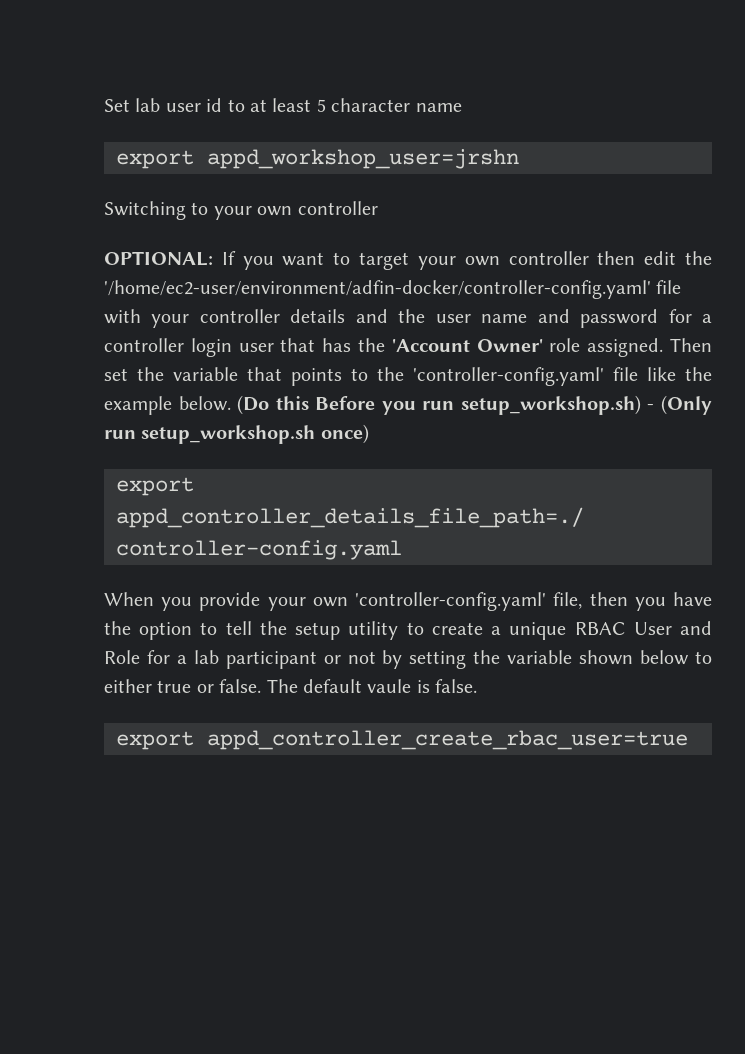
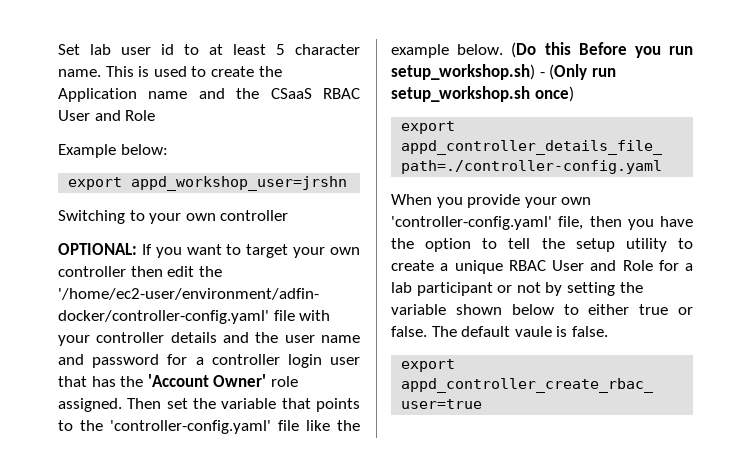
[415,103,462,112] name -> [58,66,282,77] [58,88,360,102] [58,110,156,121] [58,144,168,158] name. This is used to create the Application name and the CSaaS RBAC User and Role // Example below:

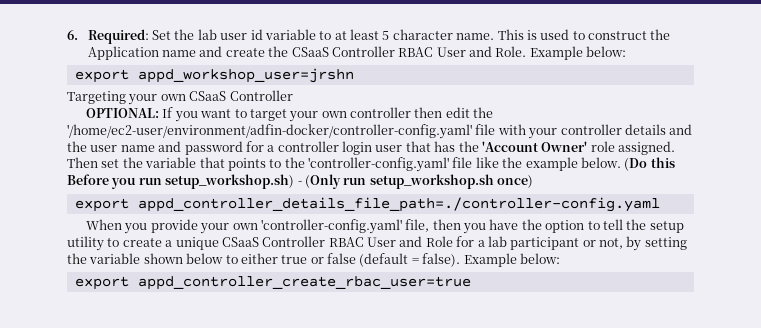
[58,44,80,55] Set -> [67,29,195,44] 6. Required: Set the
(174, 49) none -> [264,29,316,40] variable
[210,66,254,77] create -> [588,31,648,40] construct
(225, 93) none -> [225,48,265,57] create
[323,88,360,99] [58,110,156,121] RBAC User and Role // -> [331,46,527,57] Controller RBAC User and Role.
[58,210,289,224] Switching to your own controller -> [67,90,293,105] Targeting your own CSaaS Controller
(503, 267) none -> [221,236,326,247] CSaaS Controller
[516,282,541,293] not -> [599,238,623,249] not,
[391,326,608,337] false. The default vaule is false. -> [327,253,560,267] false (default = false). Example below:

